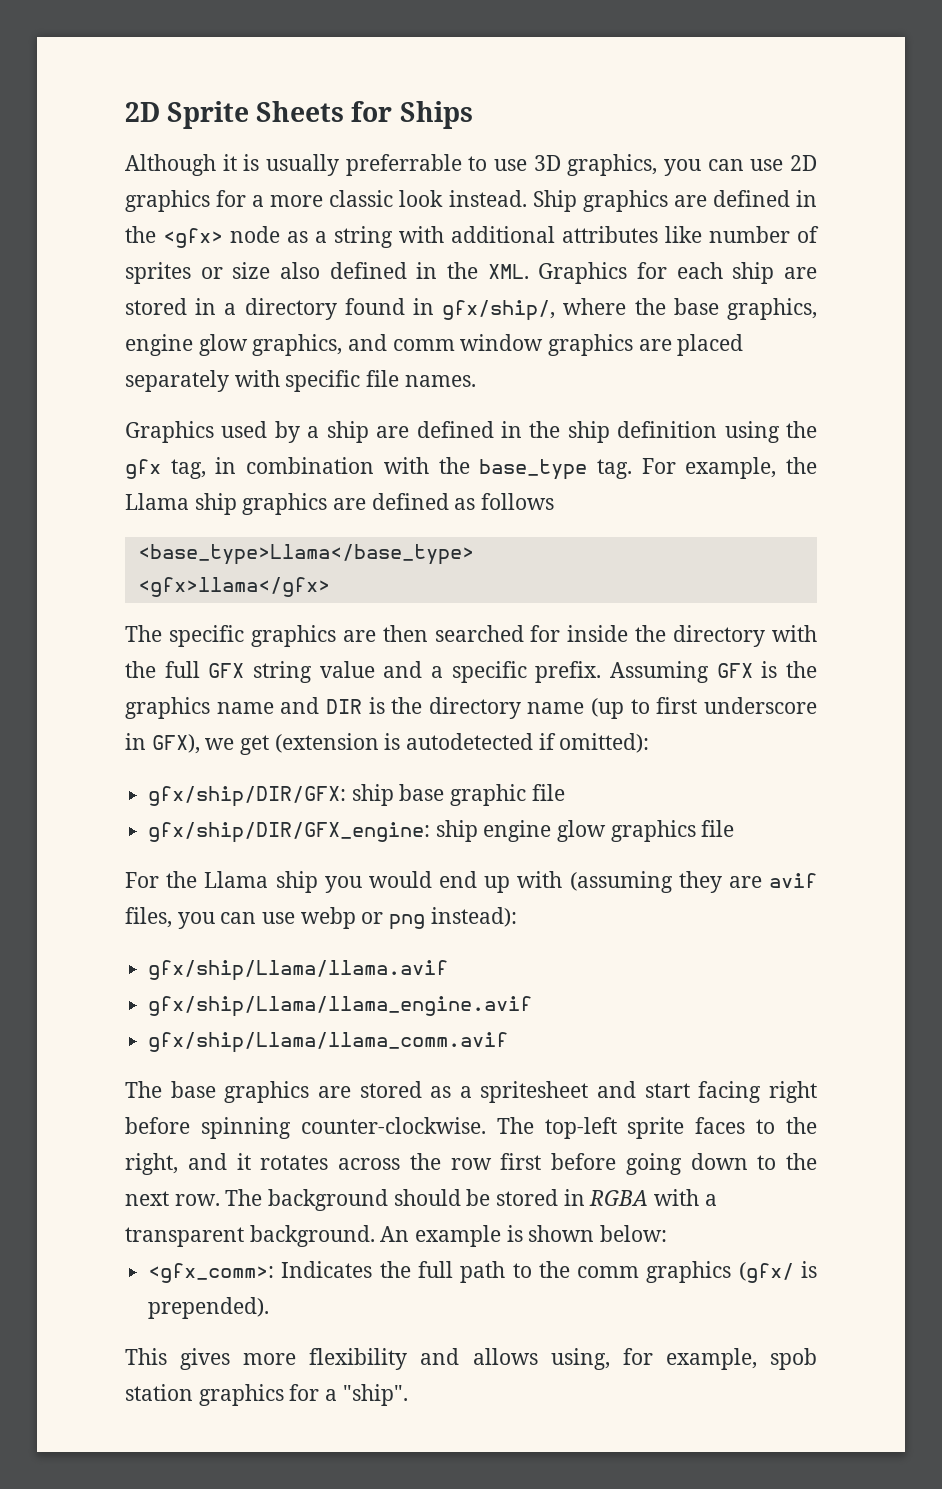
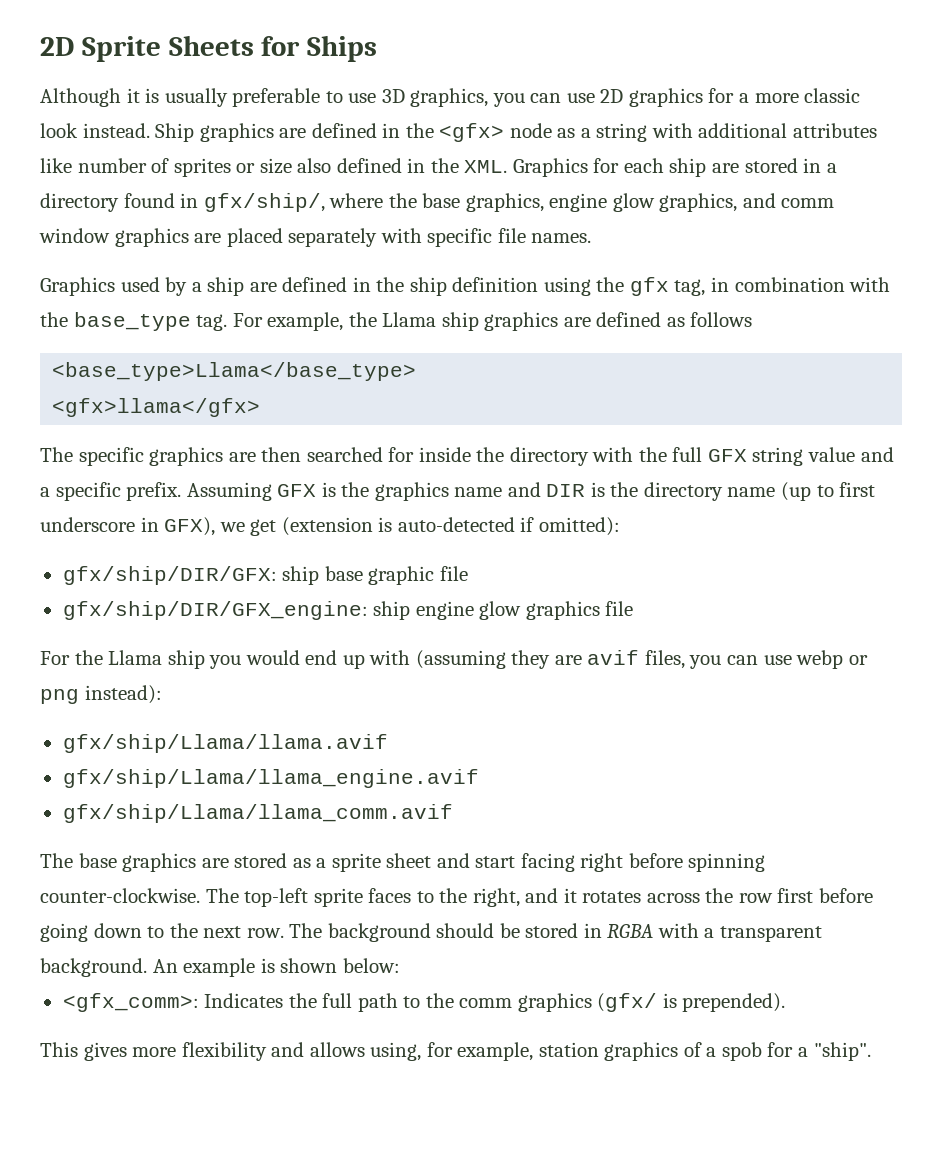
[345,154,462,176] preferrable -> [232,88,321,107] preferable
[406,733,534,750] autodetected -> [397,517,515,532] auto-detected
[480,1081,589,1103] spritesheet -> [331,853,432,872] sprite sheet
[769,1348,817,1370] spob -> (534, 1051) none
(284, 1395) none -> [683,1042,762,1061] of a spob

